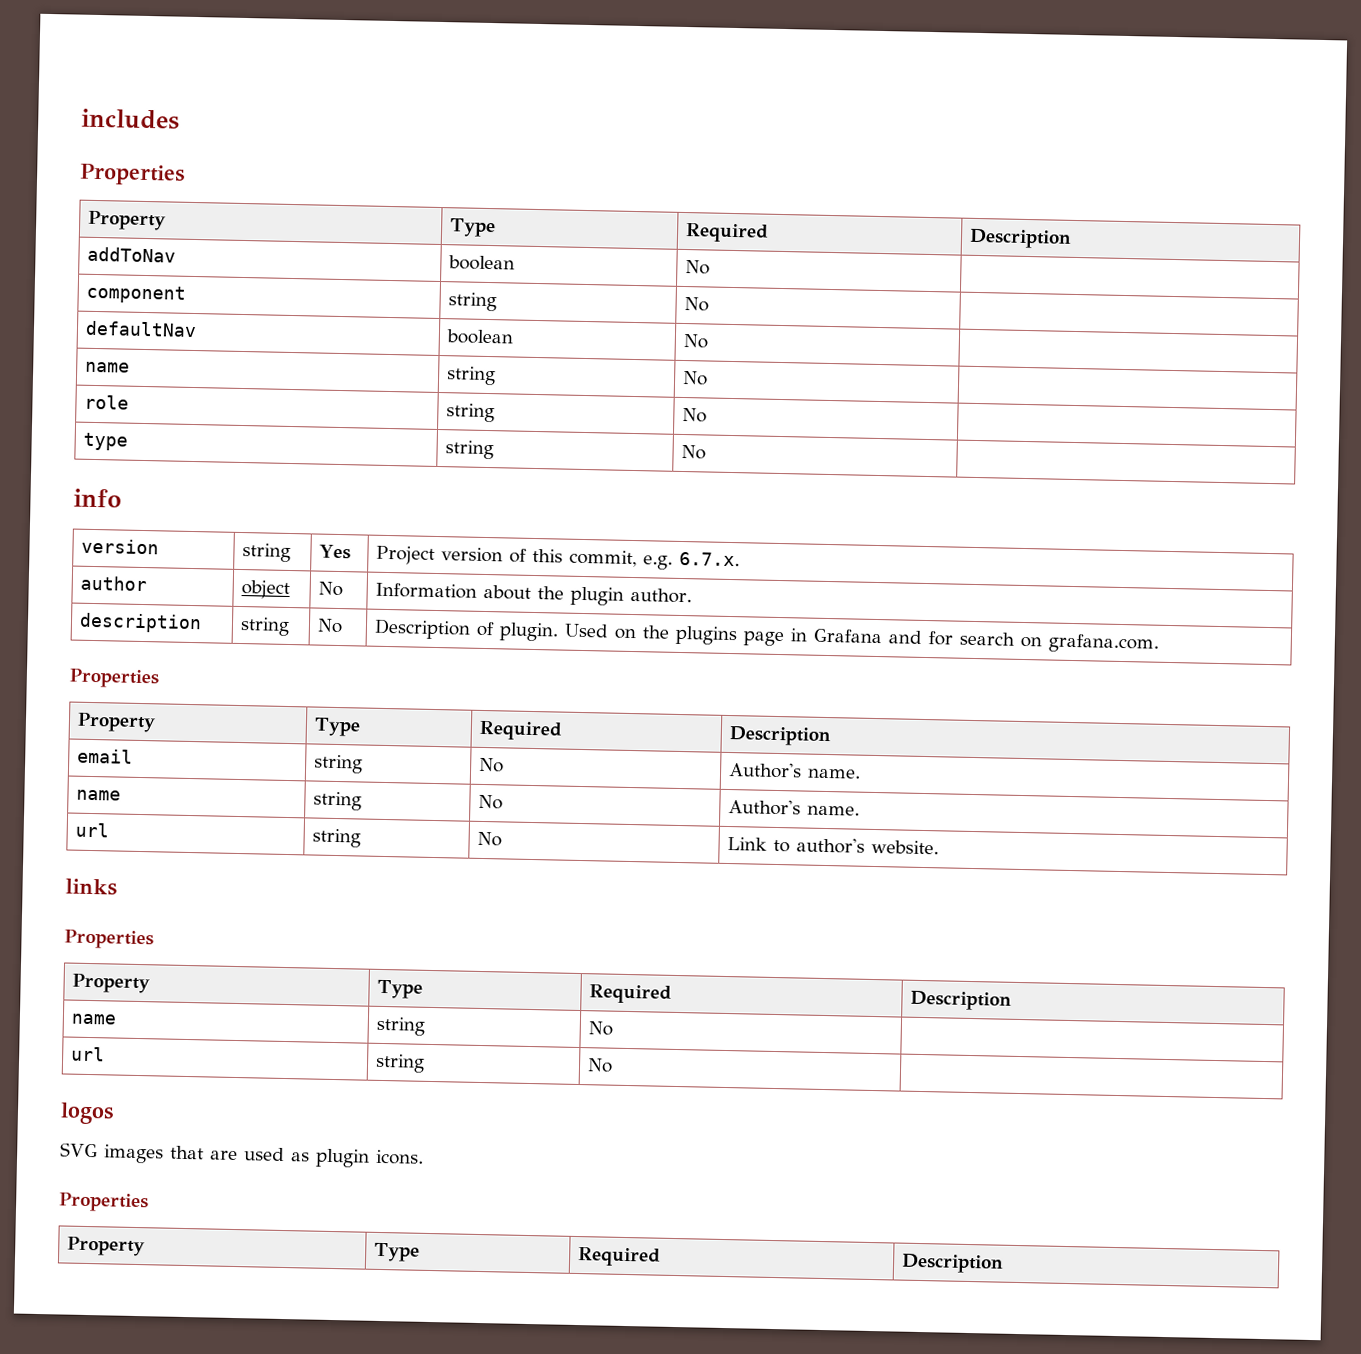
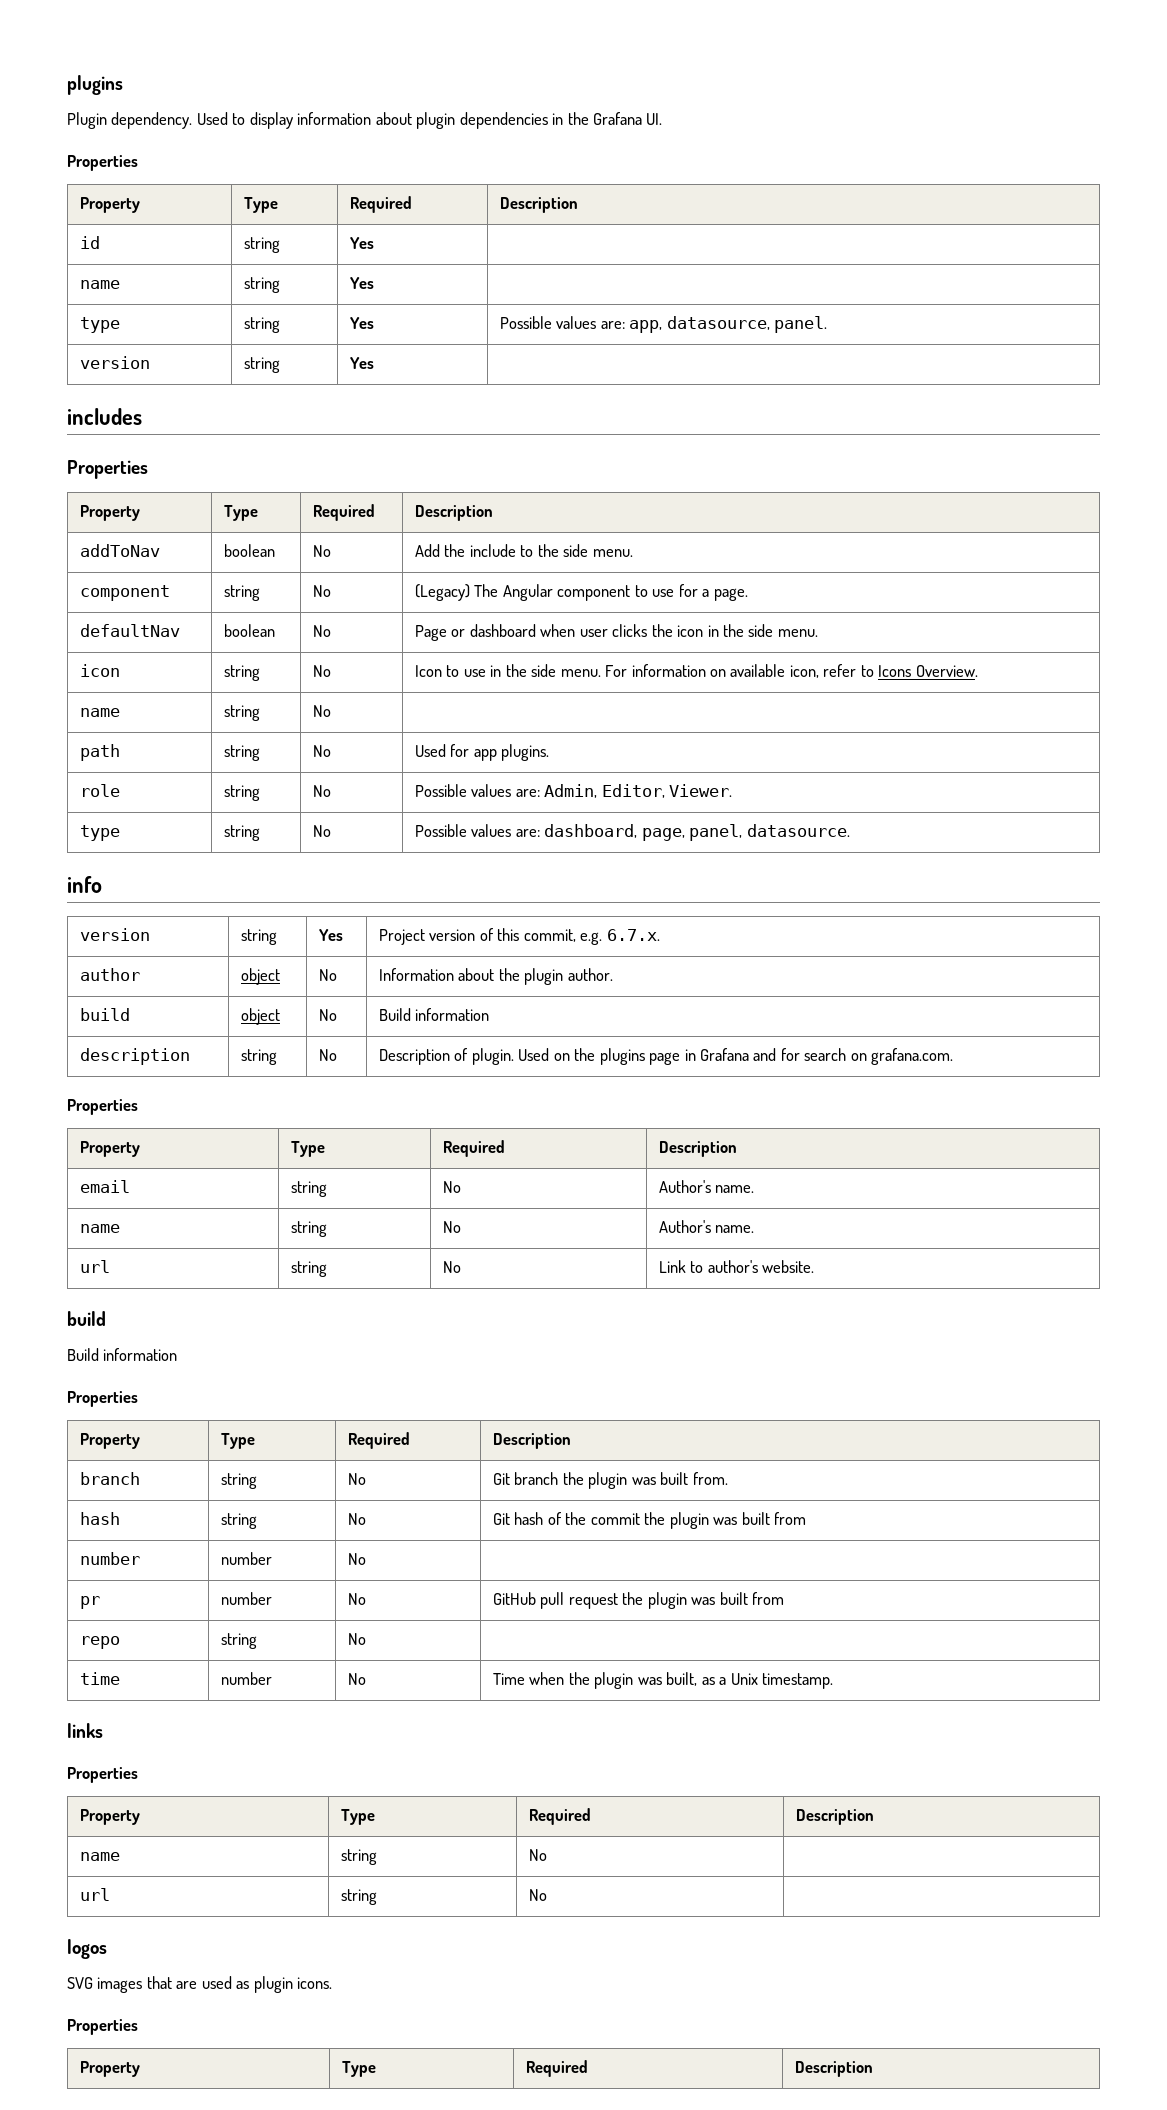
(81, 119) none -> [67,75,123,95] [67,112,663,129] [67,155,138,171] [79,197,140,213] [243,197,278,213] [349,196,412,213] [499,197,578,213] [79,236,100,249] [243,237,280,253] [349,237,374,249] [79,280,120,289] [243,277,280,293] [349,277,374,289] [79,317,120,333] [243,317,280,333] [349,317,374,329] [499,316,828,333] [79,356,150,369] [243,357,280,373] [349,357,374,369] plugins // Plugin dependency. Used to display information about plugin dependencies in the Grafana UI. // Properties // Property | Type | Required | Description // id | string | Yes | // name | string | Yes | // type | string | Yes | Possible values are: app, datasource, panel. // version | string | Yes | //
[85,284,186,304] [447,292,497,312] [683,296,709,312] [84,320,197,338] [445,329,514,345] [682,333,708,349] [84,361,130,373] [445,366,496,386] [681,370,708,386] [83,394,129,410] [445,403,495,423] [681,407,707,423] [82,432,128,451] [444,440,494,460] [680,444,706,460] // component | string | No | // defaultNav | boolean | No | // name | string | No | // role | string | No | // type | string | No | -> [414,544,633,557] [79,585,170,601] [223,585,260,601] [312,585,331,597] [414,584,748,601] [79,624,180,637] [223,624,275,637] [312,625,331,637] [414,624,818,641] [79,664,120,677] [223,665,260,681] [312,665,331,677] [414,664,978,678] [79,708,120,717] [223,705,260,721] [312,705,331,717] [79,744,120,761] [223,745,260,761] [312,745,331,757] [414,744,550,761] [79,784,120,797] [223,785,260,801] [312,785,331,797] [414,784,733,798] [79,825,120,841] [223,825,260,841] [312,825,331,837] [414,824,850,841] Add the include to the side menu. // component | string | No | (Legacy) The Angular component to use for a page. // defaultNav | boolean | No | Page or dashboard when user clicks the icon in the side menu. // icon | string | No | Icon to use in the side menu. For information on available icon, refer to Icons Overview. // name | string | No | // path | string | No | Used for app plugins. // role | string | No | Possible values are: Admin, Editor, Viewer. // type | string | No | Possible values are: dashboard, page, panel, datasource.
(692, 595) none -> [79,1008,130,1021] [240,1008,280,1025] [318,1009,337,1021] [378,1008,490,1021] // build | object | No | Build information
(939, 847) none -> [67,1311,106,1326] [67,1348,178,1361] [67,1391,138,1407] [79,1433,140,1449] [220,1433,255,1449] [347,1432,410,1449] [492,1433,571,1449] [79,1472,140,1485] [220,1473,257,1489] [347,1473,366,1485] [492,1472,728,1489] [79,1512,120,1525] [220,1513,257,1529] [347,1513,366,1525] [492,1512,806,1529] [79,1552,140,1565] [220,1552,272,1565] [347,1553,366,1565] [79,1596,100,1609] [220,1592,272,1605] [347,1593,366,1605] [492,1592,785,1609] [79,1636,120,1649] [220,1633,257,1649] [347,1633,366,1645] [79,1672,120,1685] [220,1672,272,1685] [347,1673,366,1685] [492,1672,833,1689] // build // Build information // Properties // Property | Type | Required | Description // branch | string | No | Git branch the plugin was built from. // hash | string | No | Git hash of the commit the plugin was built from // number | number | No | // pr | number | No | GitHub pull request the plugin was built from // repo | string | No | // time | number | No | Time when the plugin was built, as a Unix timestamp.

